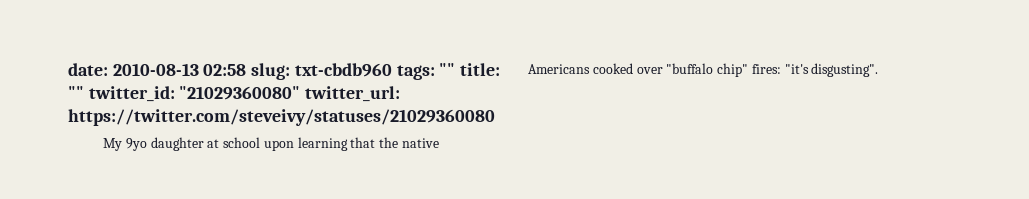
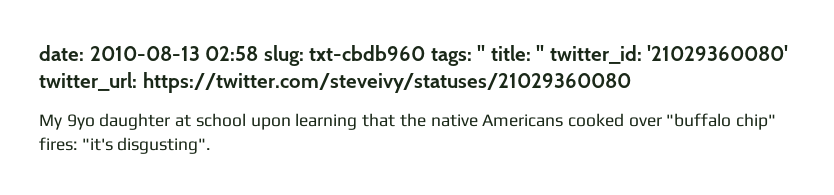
[439,63,501,76] [68,86,301,102] "" title: "" twitter_id: "21029360080" -> [477,45,789,64] '' title: '' twitter_id: '21029360080'

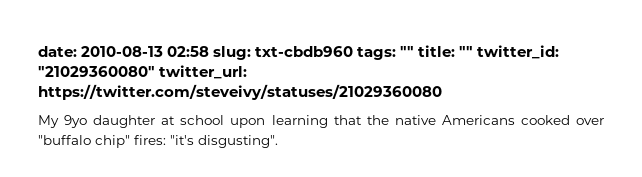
[477,45,789,64] '' title: '' twitter_id: '21029360080' -> [400,45,560,59] [38,66,155,77] "" title: "" twitter_id: "21029360080"

